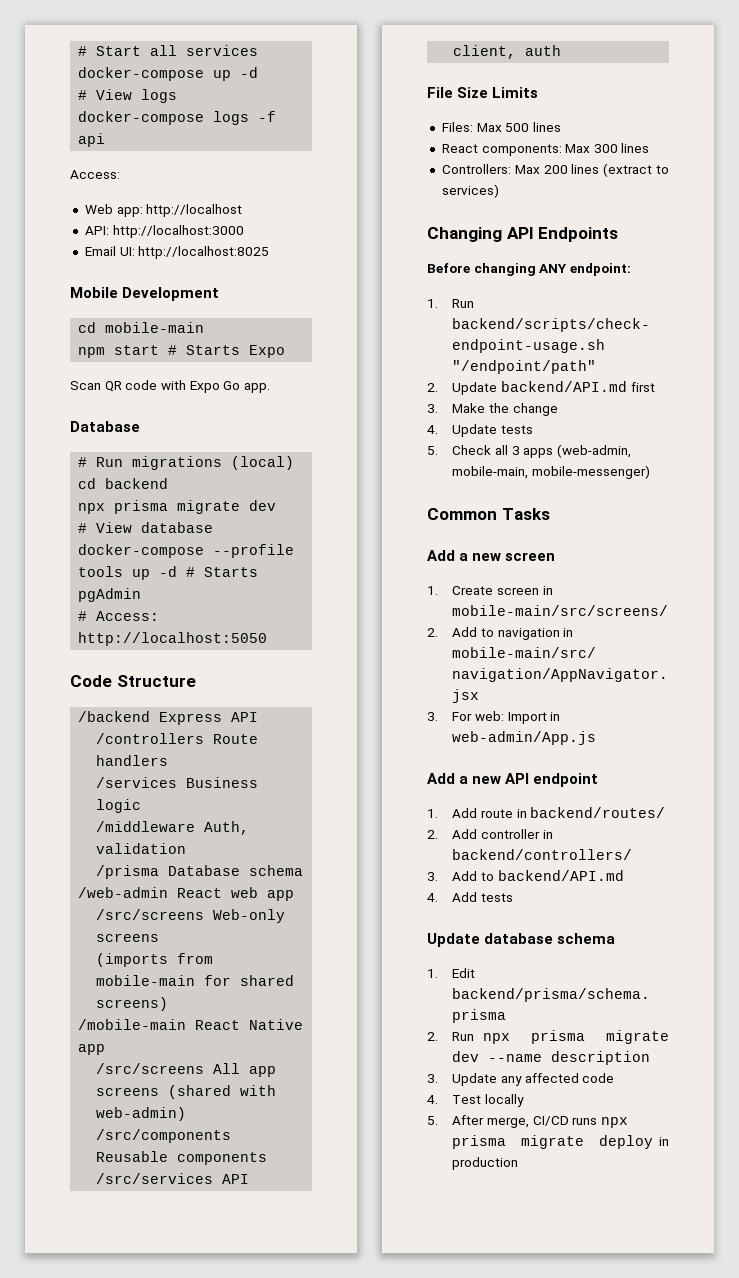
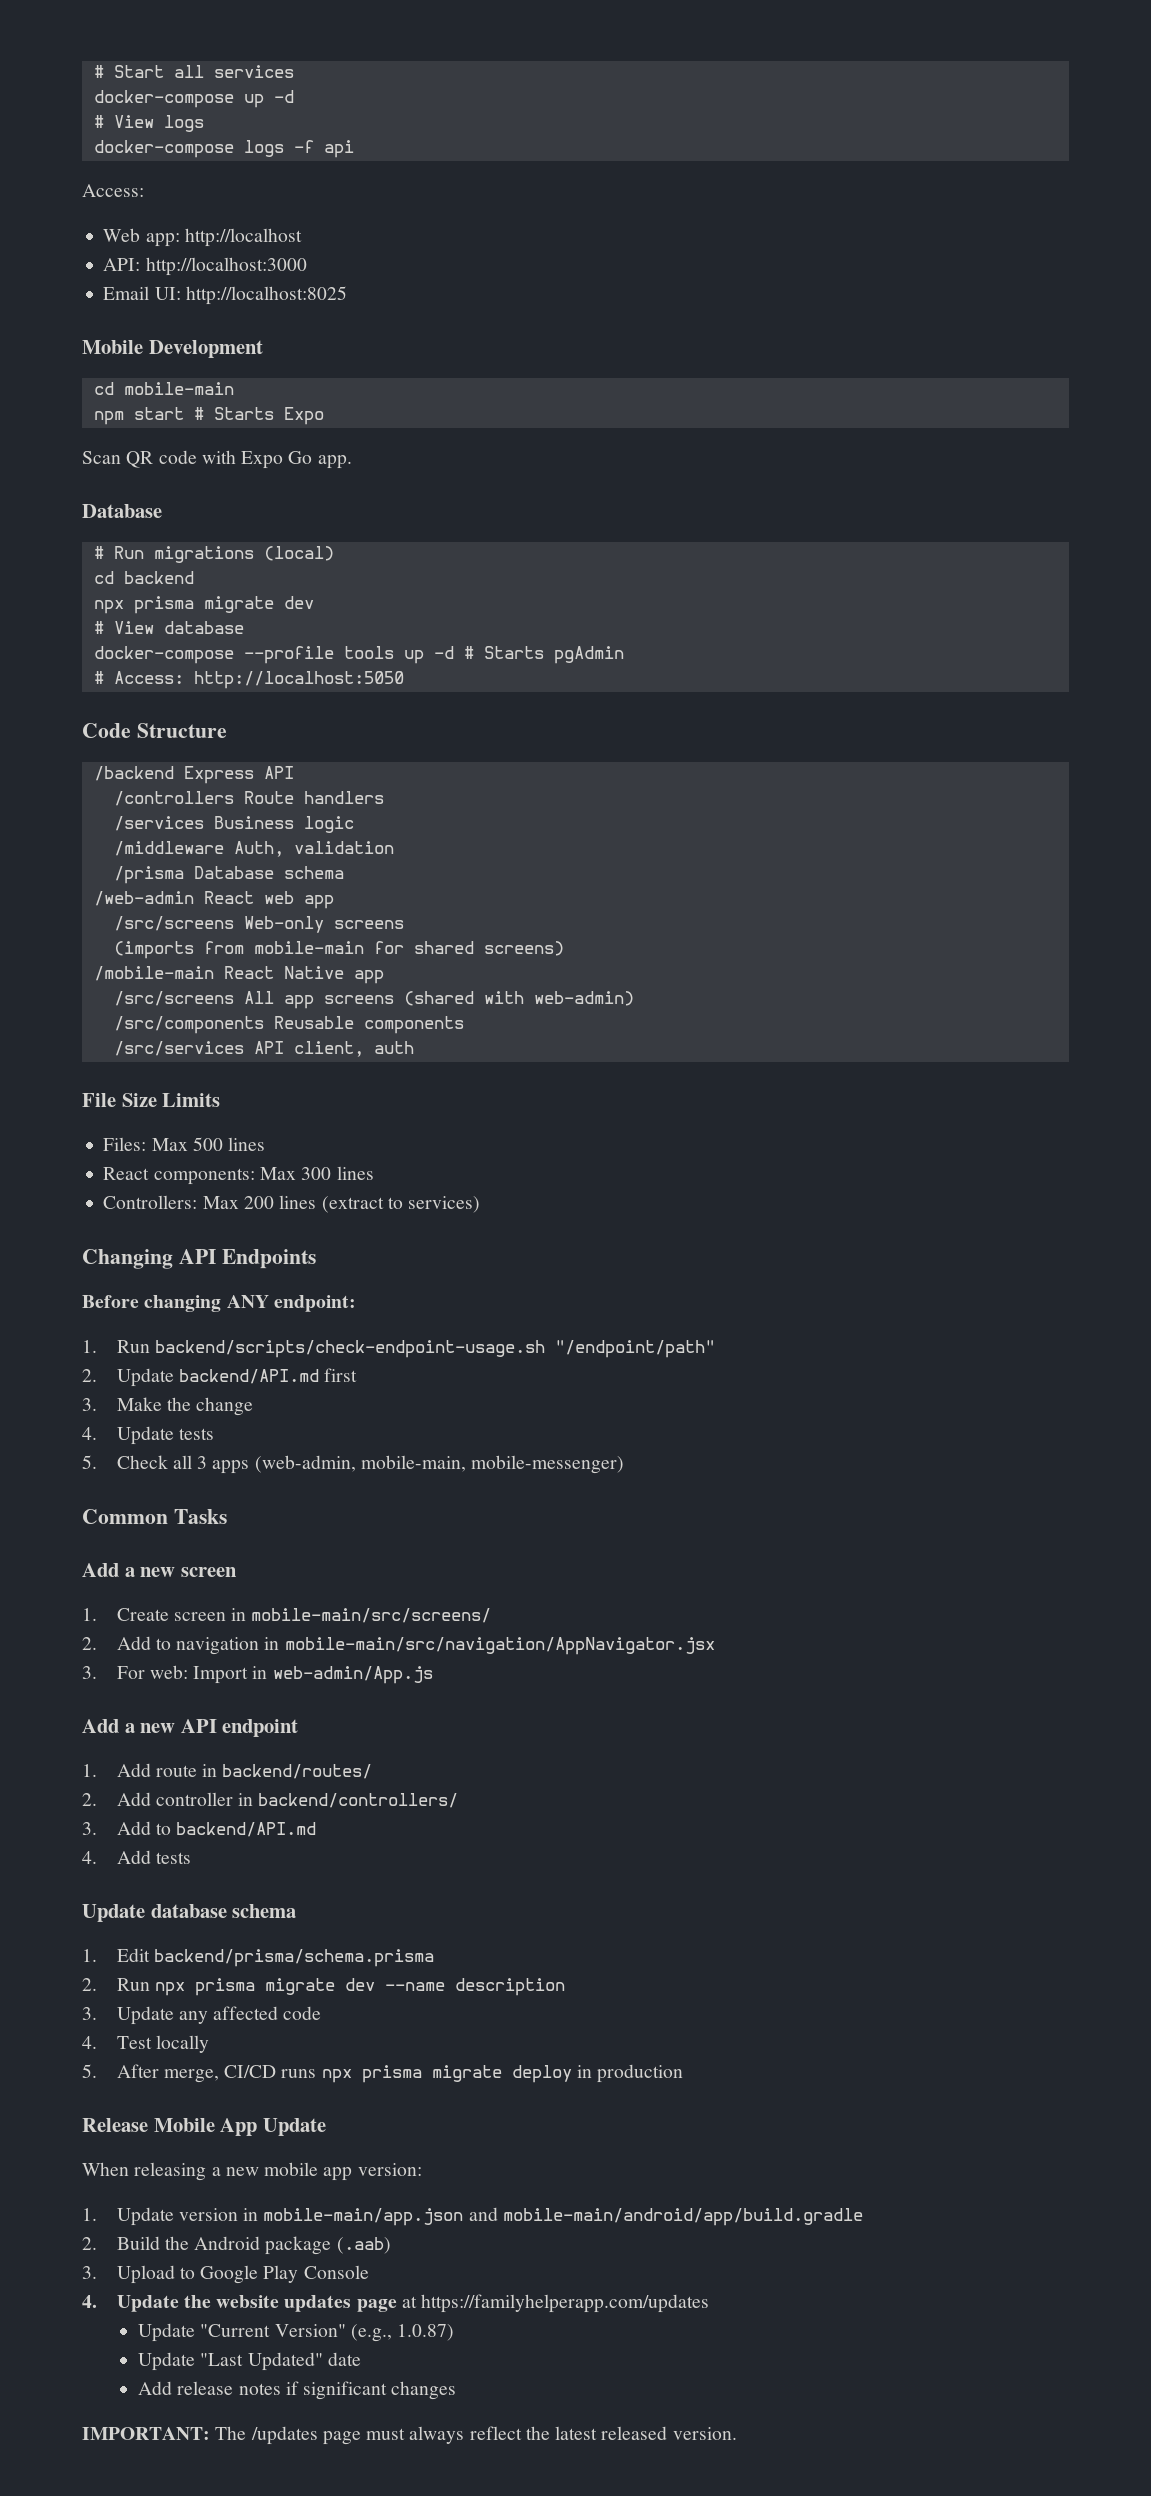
(519, 1163) none -> [82,2118,326,2136] [82,2162,422,2181] [82,2207,863,2226] [82,2236,391,2255] [82,2265,369,2284] [82,2294,710,2313] [138,2323,455,2342] [138,2352,361,2371] [138,2381,457,2400] [82,2426,737,2445] // Release Mobile App Update // When releasing a new mobile app version: // 1. Update version in mobile-main/app.json and mobile-main/android/app/build.gradle // 2. Build the Android package (.aab) // 3. Upload to Google Play Console // 4. Update the website updates page at https://familyhelperapp.com/updates // Update "Current Version" (e.g., 1.0.87) // Update "Last Updated" date // Add release notes if significant changes // IMPORTANT: The /updates page must always reflect the latest released version.

